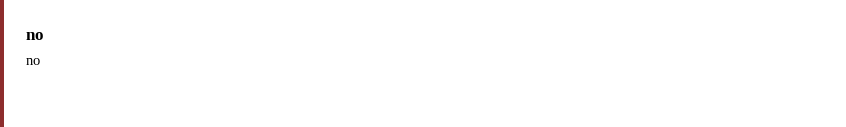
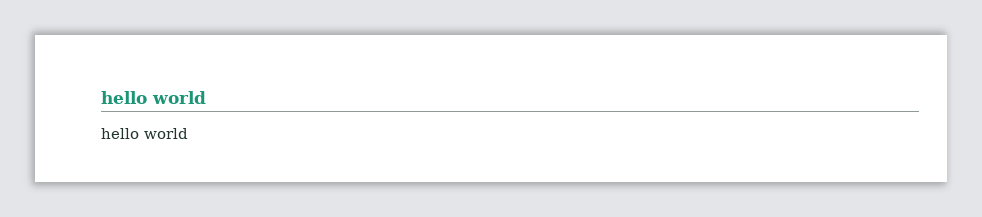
[26,32,44,40] [26,58,40,65] no // no -> [101,91,206,104] [101,128,188,139] hello world // hello world

